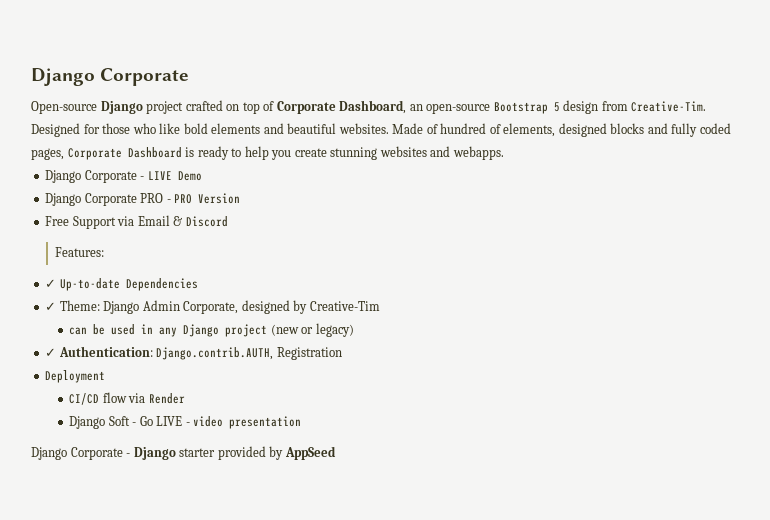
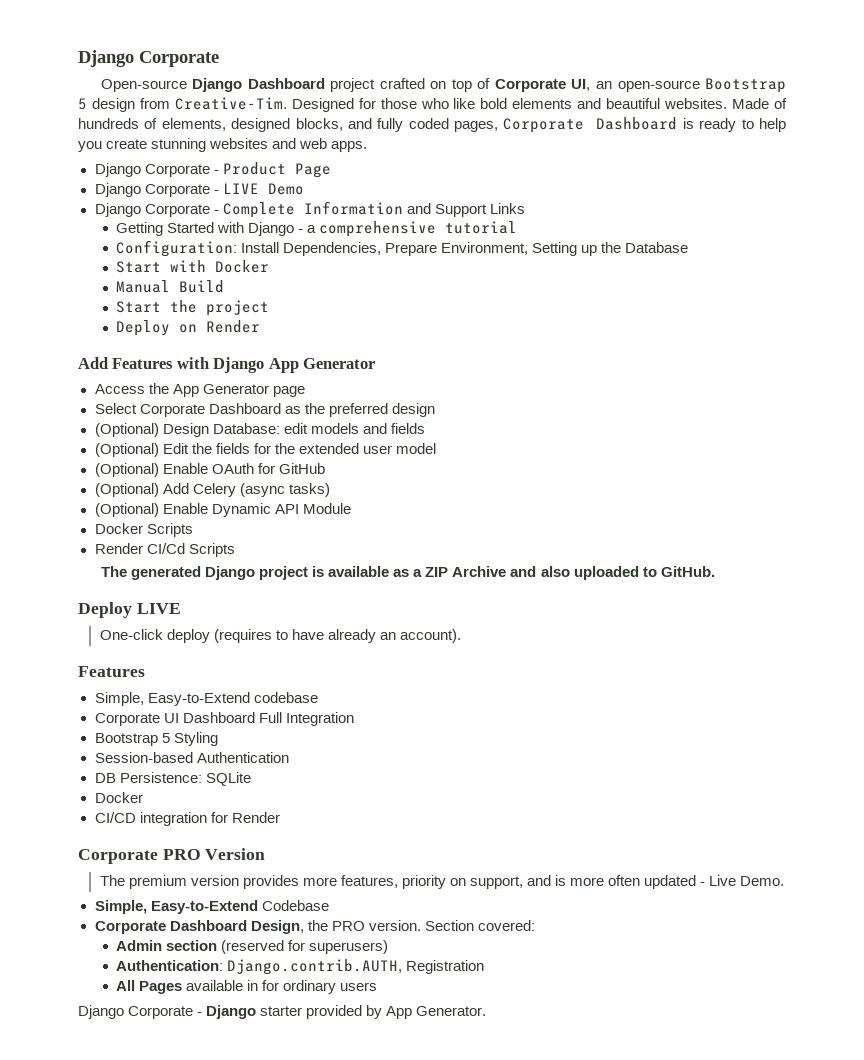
(143, 107) none -> [247,78,325,89] Dashboard
[339,100,407,114] Dashboard, -> [571,79,591,91] UI,
[440,123,487,134] hundred -> [78,118,139,129] hundreds
[610,123,645,134] blocks -> [295,118,343,131] blocks,
[452,146,504,160] webapps. -> [299,138,368,152] [94,162,331,178] web apps. // Django Corporate - Product Page
[140,193,241,204] [45,215,228,229] [54,247,104,257] [45,278,198,291] [45,300,380,314] [69,323,354,337] [45,346,342,360] [45,370,106,383] [69,392,185,405] [69,416,302,429] PRO - PRO Version // Free Support via Email & Discord // Features: // ✓ Up-to-date Dependencies // ✓ Theme: Django Admin Corporate, designed by Creative-Tim // can be used in any Django project (new or legacy) // ✓ Authentication: Django.contrib.AUTH, Registration // Deployment // CI/CD flow via Render // Django Soft - Go LIVE - video presentation -> [213,201,525,218] [116,221,518,237] [116,240,689,257] [116,260,270,273] [116,280,225,293] [116,300,270,316] [116,320,261,336] [78,357,376,373] [94,383,305,397] [94,403,435,417] [94,423,425,437] [94,443,436,457] [94,463,325,477] [94,483,330,497] [94,503,351,517] [94,523,193,537] [94,543,235,557] [100,566,715,580] [78,602,181,618] [99,629,461,643] [78,666,145,677] [94,692,318,706] [94,712,354,726] [94,732,218,746] [94,752,289,763] [94,772,251,786] [94,792,143,803] [94,812,280,826] [78,848,266,864] [99,875,785,889] [94,900,329,914] [94,920,535,934] [116,940,389,954] [116,959,485,975] [116,980,378,994] - Complete Information and Support Links // Getting Started with Django - a comprehensive tutorial // Configuration: Install Dependencies, Prepare Environment, Setting up the Database // Start with Docker // Manual Build // Start the project // Deploy on Render // Add Features with Django App Generator // Access the App Generator page // Select Corporate Dashboard as the preferred design // (Optional) Design Database: edit models and fields // (Optional) Edit the fields for the extended user model // (Optional) Enable OAuth for GitHub // (Optional) Add Celery (async tasks) // (Optional) Enable Dynamic API Module // Docker Scripts // Render CI/Cd Scripts // The generated Django project is available as a ZIP Archive and also uploaded to GitHub. // Deploy LIVE // One-click deploy (requires to have already an account). // Features // Simple, Easy-to-Extend codebase // Corporate UI Dashboard Full Integration // Bootstrap 5 Styling // Session-based Authentication // DB Persistence: SQLite // Docker // CI/CD integration for Render // Corporate PRO Version // The premium version provides more features, priority on support, and is more often updated - Live Demo. // Simple, Easy-to-Extend Codebase // Corporate Dashboard Design, the PRO version. Section covered: // Admin section (reserved for superusers) // Authentication: Django.contrib.AUTH, Registration // All Pages available in for ordinary users
[284,446,336,460] AppSeed -> [386,1006,487,1019] App Generator.

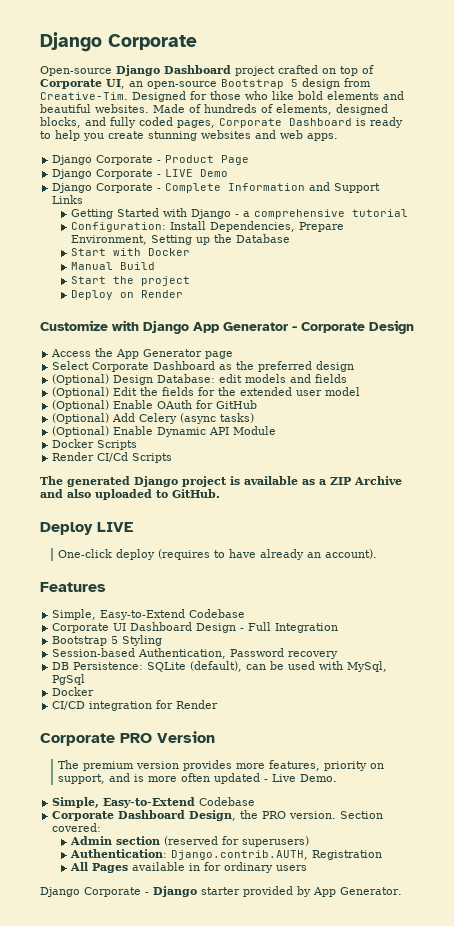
[78,357,174,369] Add Features -> [40,320,108,331] Customize
(376, 363) none -> [292,320,414,334] - Corporate Design
[253,692,318,703] codebase -> [189,609,246,618] Codebase
(255, 717) none -> [196,623,245,633] Design -
[196,752,289,763] Authentication -> [138,648,339,659] Authentication, Password recovery
(251, 779) none -> [190,661,388,672] [52,674,86,685] (default), can be used with MySql, PgSql

